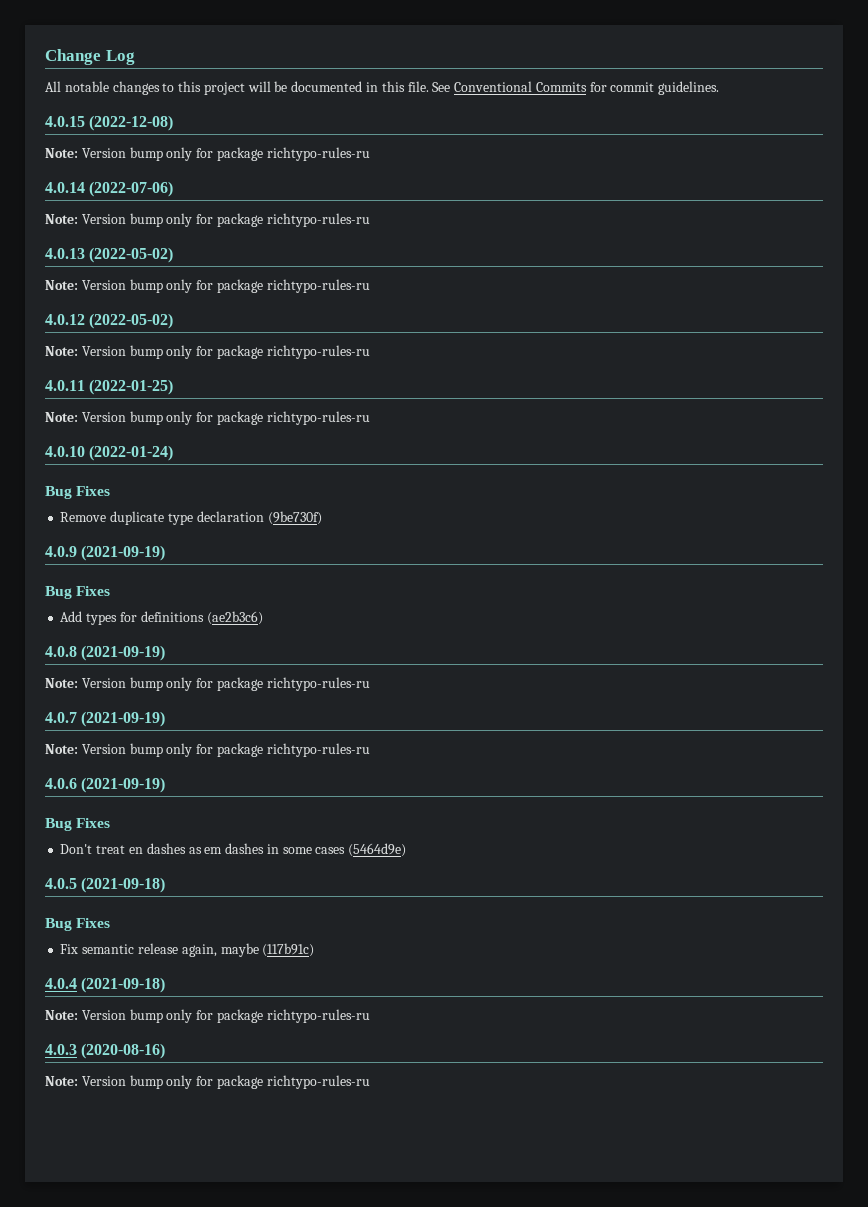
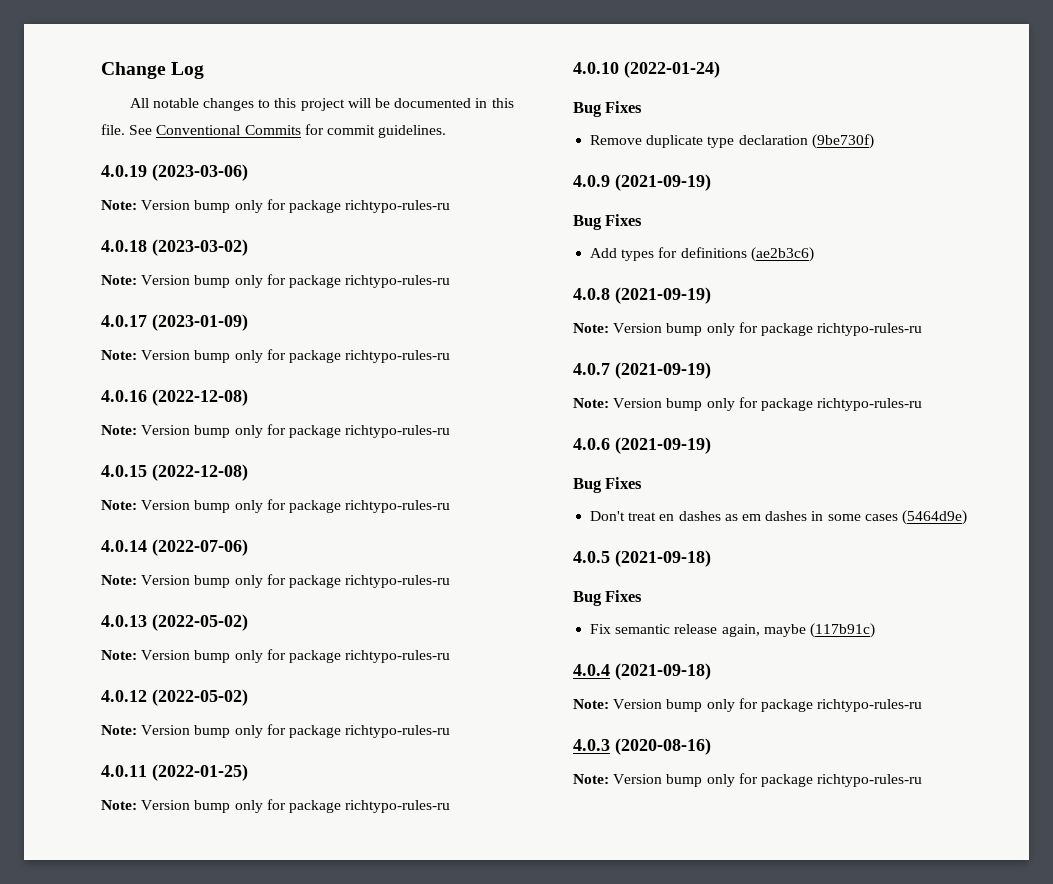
(720, 88) none -> [101,164,248,181] [101,199,451,213] [101,239,248,256] [101,274,451,288] [101,314,248,331] [101,349,451,363] [101,389,248,406] [101,424,451,438] // 4.0.19 (2023-03-06) // Note: Version bump only for package richtypo-rules-ru // 4.0.18 (2023-03-02) // Note: Version bump only for package richtypo-rules-ru // 4.0.17 (2023-01-09) // Note: Version bump only for package richtypo-rules-ru // 4.0.16 (2022-12-08) // Note: Version bump only for package richtypo-rules-ru

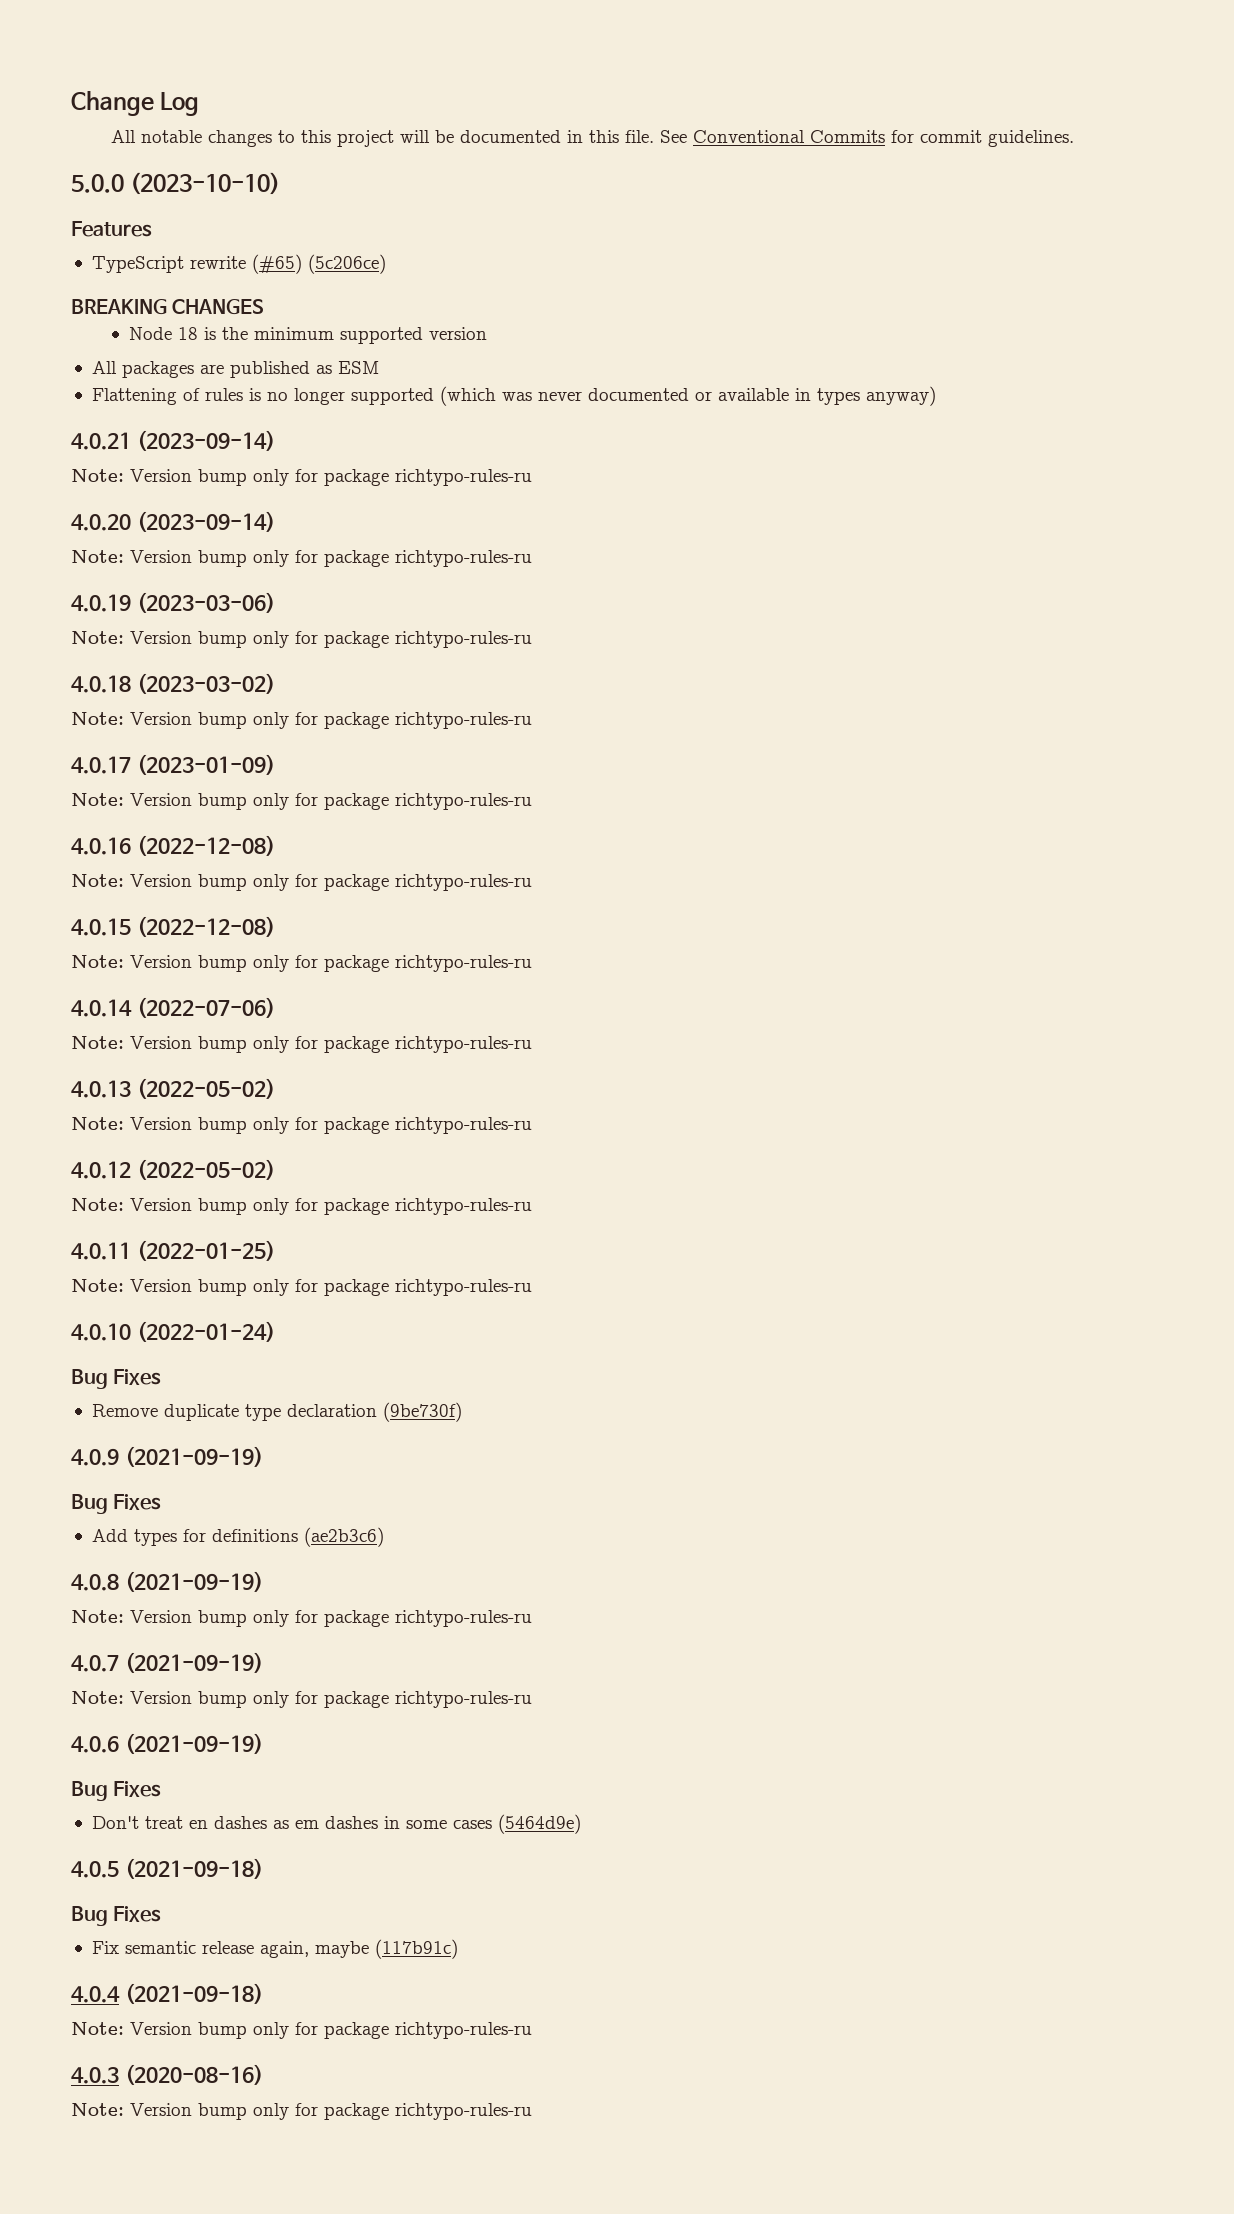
(447, 131) none -> [71,172,281,195] [71,221,152,237] [91,254,386,274] [71,299,265,315] [128,327,487,344] [91,361,379,378] [91,386,936,406] [71,430,275,451] [71,469,532,486] [71,511,275,532] [71,550,532,567] // 5.0.0 (2023-10-10) // Features // TypeScript rewrite (#65) (5c206ce) // BREAKING CHANGES // Node 18 is the minimum supported version // All packages are published as ESM // Flattening of rules is no longer supported (which was never documented or available in types anyway) // 4.0.21 (2023-09-14) // Note: Version bump only for package richtypo-rules-ru // 4.0.20 (2023-09-14) // Note: Version bump only for package richtypo-rules-ru

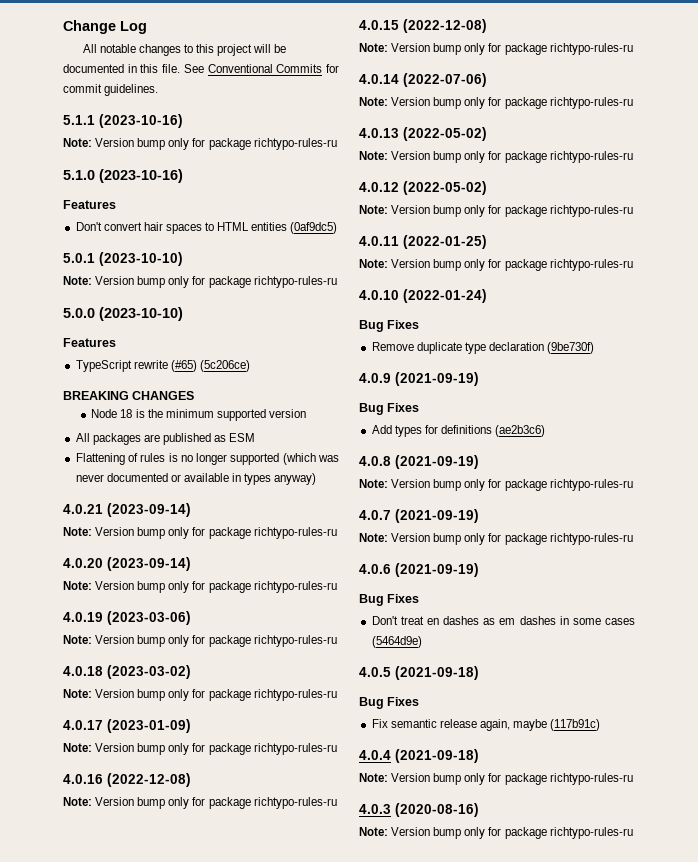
(1075, 138) none -> [63,114,183,128] [63,138,337,150] [63,169,183,183] [63,200,116,209] [75,222,338,234] [63,252,183,266] [63,276,337,288] // 5.1.1 (2023-10-16) // Note: Version bump only for package richtypo-rules-ru // 5.1.0 (2023-10-16) // Features // Don't convert hair spaces to HTML entities (0af9dc5) // 5.0.1 (2023-10-10) // Note: Version bump only for package richtypo-rules-ru

